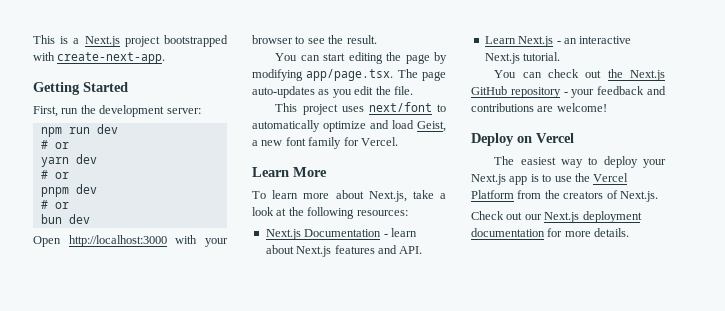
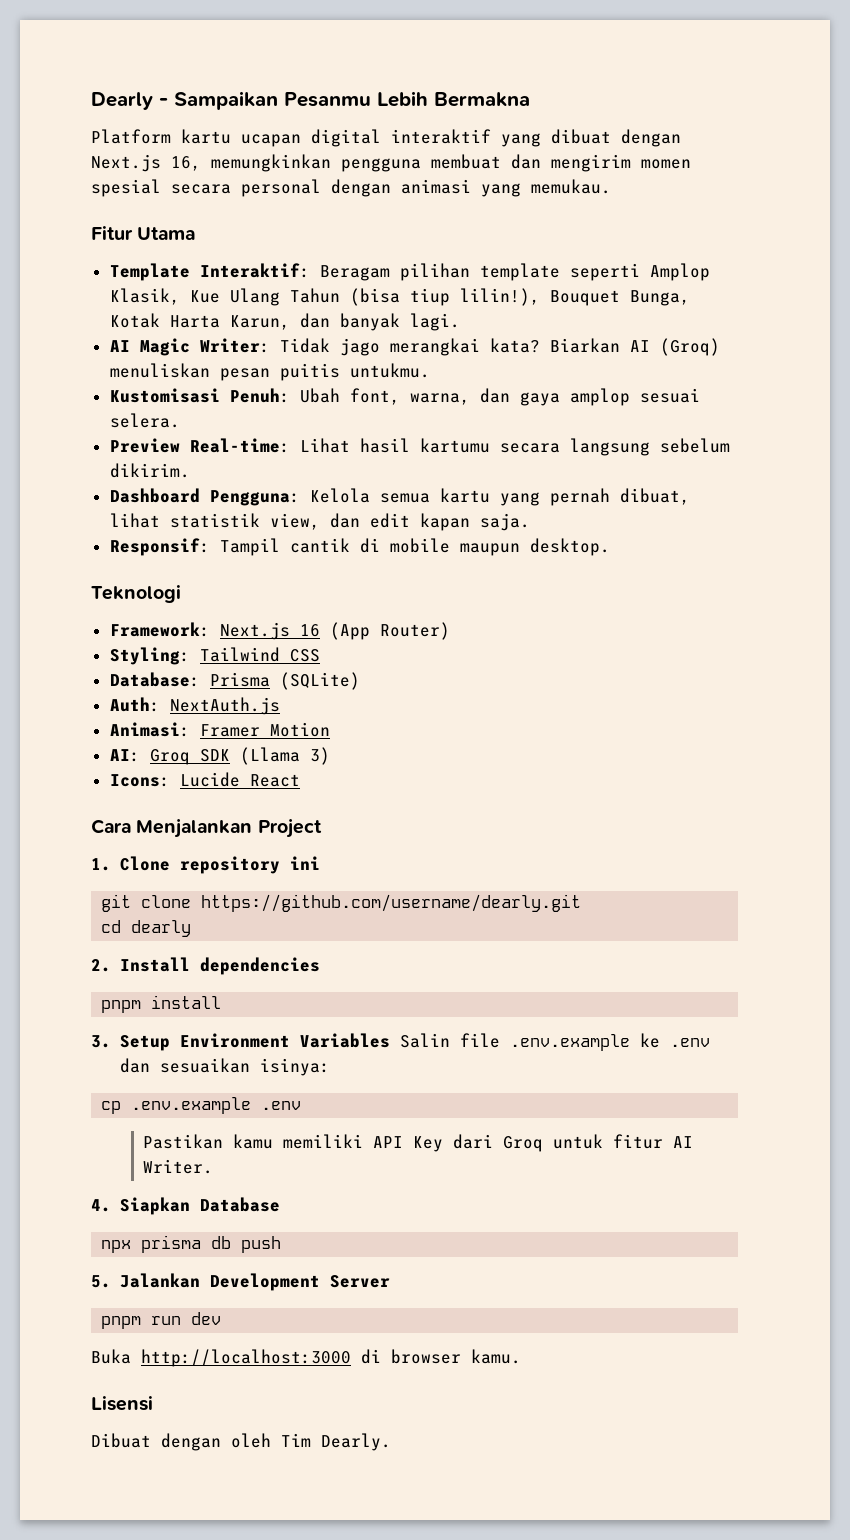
[33,35,228,47] [33,52,166,64] [33,82,128,95] [33,105,201,117] [40,124,118,137] [40,140,69,149] [40,154,97,167] [40,170,69,179] [40,184,97,197] [40,200,69,209] [40,214,90,224] [33,235,228,247] [252,35,377,44] [275,52,447,64] [252,69,446,81] [252,86,413,98] [275,102,446,115] [252,120,446,132] [252,137,398,149] [252,167,327,177] [252,190,446,202] [252,207,408,219] [265,228,417,240] [265,245,423,257] [484,36,632,47] [484,52,561,64] [494,69,665,81] [471,86,666,98] [471,103,607,112] [471,133,574,146] [494,156,666,168] [471,173,629,185] [471,190,658,202] [471,211,642,223] [471,228,630,237] This is a Next.js project bootstrapped with create-next-app. // Getting Started // First, run the development server: // npm run dev // # or // yarn dev // # or // pnpm dev // # or // bun dev // Open http://localhost:3000 with your browser to see the result. // You can start editing the page by modifying app/page.tsx. The page auto-updates as you edit the file. // This project uses next/font to automatically optimize and load Geist, a new font family for Vercel. // Learn More // To learn more about Next.js, take a look at the following resources: // Next.js Documentation - learn about Next.js features and API. // Learn Next.js - an interactive Next.js tutorial. // You can check out the Next.js GitHub repository - your feedback and contributions are welcome! // Deploy on Vercel // The easiest way to deploy your Next.js app is to use the Vercel Platform from the creators of Next.js. // Check out our Next.js deployment documentation for more details. -> [91,91,530,110] [91,129,681,147] [91,154,691,172] [91,179,611,197] [91,226,196,240] [109,263,710,281] [109,288,690,306] [109,313,460,331] [109,338,720,356] [109,363,430,381] [109,388,700,406] [109,413,180,428] [109,438,730,456] [109,463,190,478] [109,488,690,506] [109,513,530,531] [109,538,610,556] [91,585,181,603] [109,622,450,640] [109,647,320,665] [109,672,360,690] [109,697,280,715] [109,722,330,737] [109,747,330,765] [109,772,300,787] [91,819,322,838] [91,856,320,874] [101,894,582,912] [101,920,192,937] [91,957,320,975] [101,995,222,1013] [91,1033,710,1051] [119,1058,330,1076] [101,1097,302,1114] [143,1134,694,1152] [143,1159,214,1174] [91,1197,280,1215] [101,1235,282,1253] [91,1273,390,1291] [101,1312,222,1329] [91,1349,521,1367] [91,1396,153,1411] [91,1433,391,1451] Dearly - Sampaikan Pesanmu Lebih Bermakna // Platform kartu ucapan digital interaktif yang dibuat dengan Next.js 16, memungkinkan pengguna membuat dan mengirim momen spesial secara personal dengan animasi yang memukau. // Fitur Utama // Template Interaktif: Beragam pilihan template seperti Amplop Klasik, Kue Ulang Tahun (bisa tiup lilin!), Bouquet Bunga, Kotak Harta Karun, dan banyak lagi. // AI Magic Writer: Tidak jago merangkai kata? Biarkan AI (Groq) menuliskan pesan puitis untukmu. // Kustomisasi Penuh: Ubah font, warna, dan gaya amplop sesuai selera. // Preview Real-time: Lihat hasil kartumu secara langsung sebelum dikirim. // Dashboard Pengguna: Kelola semua kartu yang pernah dibuat, lihat statistik view, dan edit kapan saja. // Responsif: Tampil cantik di mobile maupun desktop. // Teknologi // Framework: Next.js 16 (App Router) // Styling: Tailwind CSS // Database: Prisma (SQLite) // Auth: NextAuth.js // Animasi: Framer Motion // AI: Groq SDK (Llama 3) // Icons: Lucide React // Cara Menjalankan Project // 1. Clone repository ini // git clone https://github.com/username/dearly.git // cd dearly // 2. Install dependencies // pnpm install // 3. Setup Environment Variables Salin file .env.example ke .env dan sesuaikan isinya: // cp .env.example .env // Pastikan kamu memiliki API Key dari Groq untuk fitur AI Writer. // 4. Siapkan Database // npx prisma db push // 5. Jalankan Development Server // pnpm run dev // Buka http://localhost:3000 di browser kamu. // Lisensi // Dibuat dengan oleh Tim Dearly.

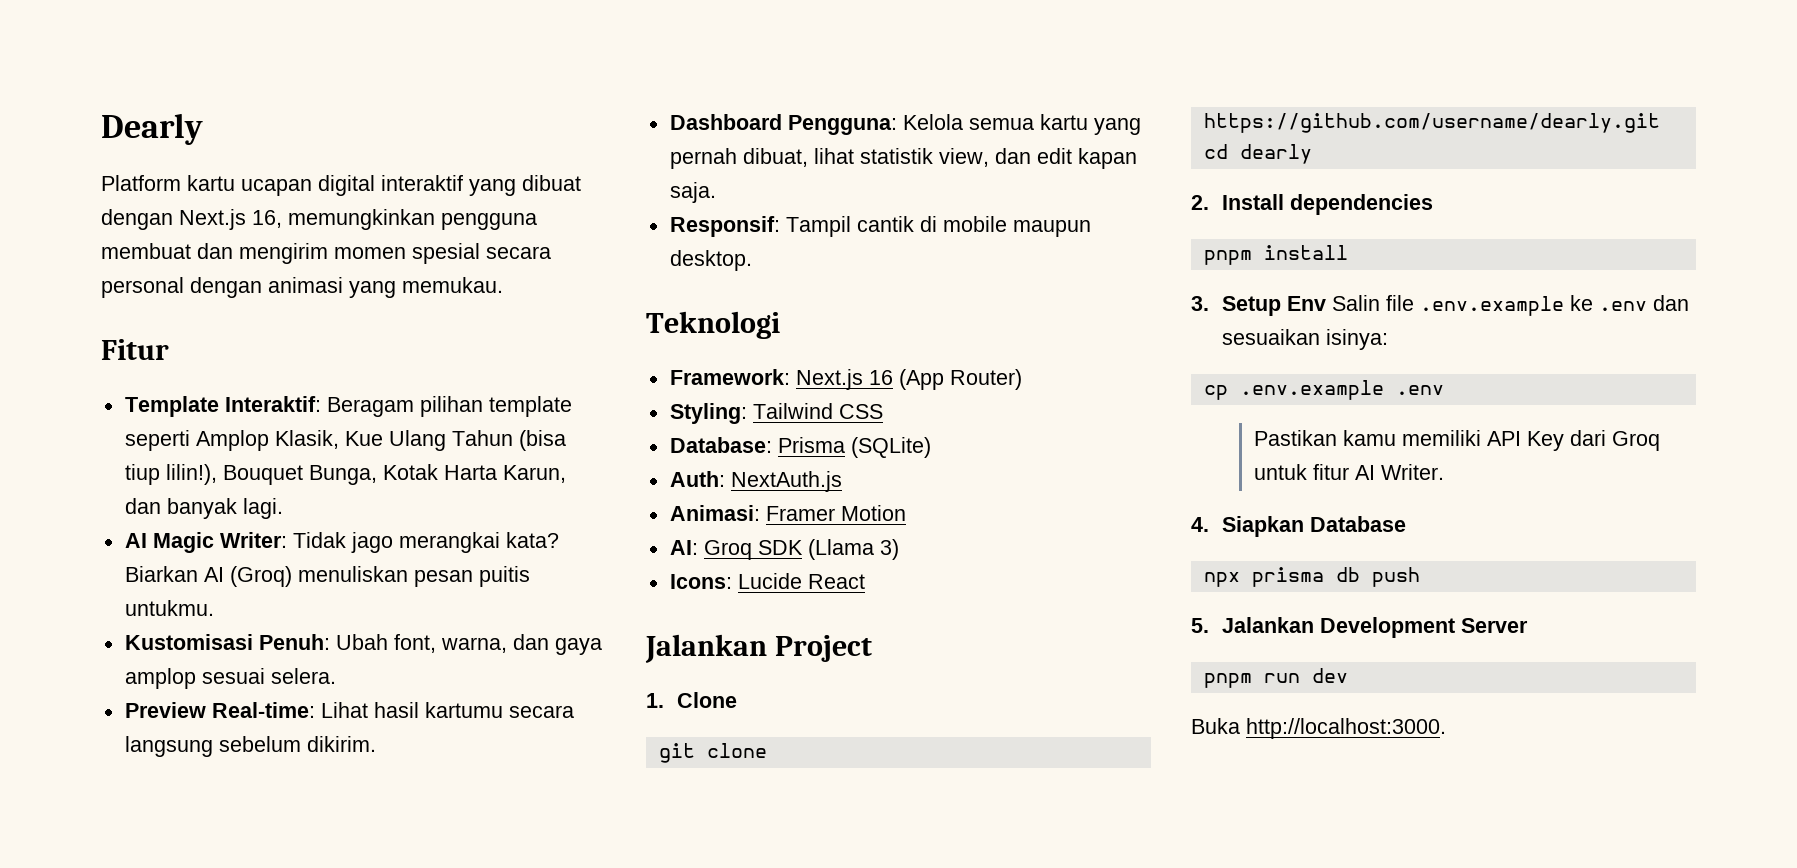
[159,91,530,110] - Sampaikan Pesanmu Lebih Bermakna -> (203, 129) none
[137,227,196,240] Utama -> (169, 349) none
[91,819,253,838] Cara Menjalankan -> [645,634,767,663] Jalankan
[179,856,320,874] repository ini -> (738, 700) none
[179,1033,390,1048] Environment Variables -> [1287,296,1327,311] Env
[141,1349,521,1367] [91,1396,153,1411] [91,1433,391,1451] http://localhost:3000 di browser kamu. // Lisensi // Dibuat dengan oleh Tim Dearly. -> [1246,718,1446,739] http://localhost:3000.

